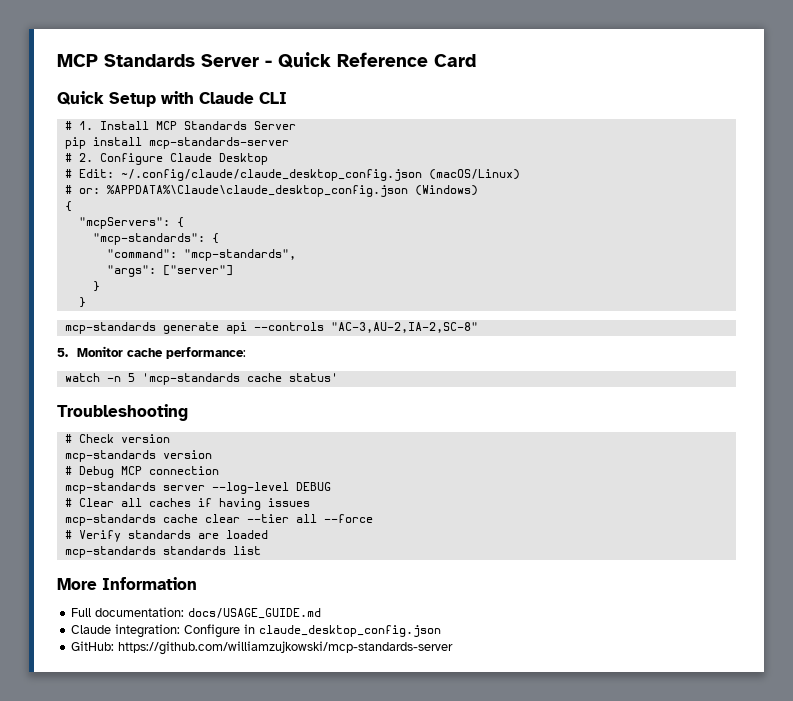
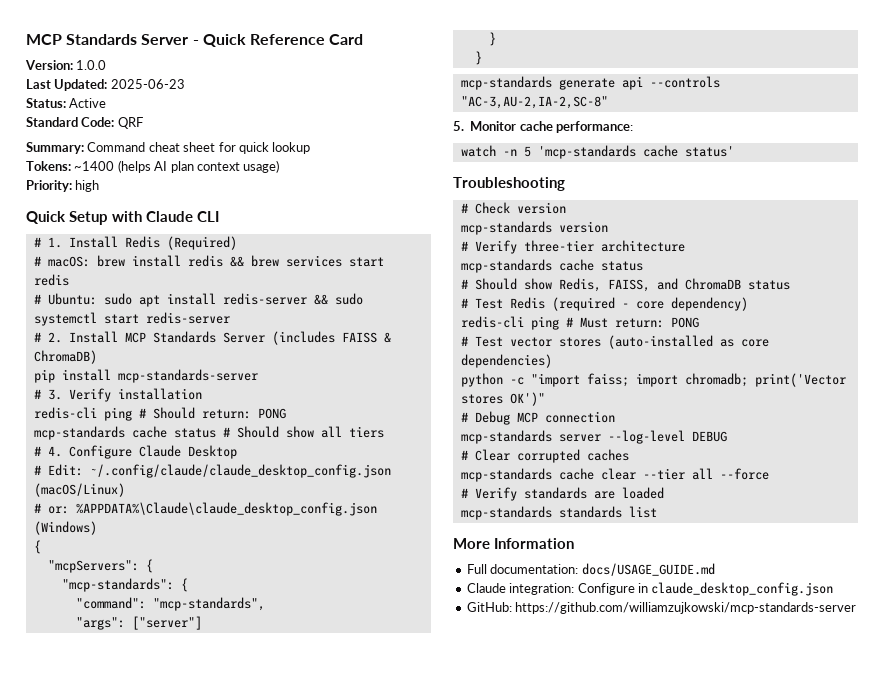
(476, 60) none -> [25,60,107,70] [26,79,185,91] [26,98,107,108] [26,117,143,129] [26,142,311,154] [26,160,280,173] [26,180,100,192] // Version: 1.0.0 // Last Updated: 2025-06-23 // Status: Active // Standard Code: QRF // Summary: Command cheat sheet for quick lookup // Tokens: ~1400 (helps AI plan context usage) // Priority: high
[155,121,296,130] MCP Standards Server -> [124,236,237,250] [33,255,384,267] [33,274,69,286] [33,293,363,307] [33,312,230,326] [33,331,391,345] [33,350,97,364] Redis (Required) // # macOS: brew install redis && brew services start redis // # Ubuntu: sudo apt install redis-server && sudo systemctl start redis-server // # 2. Install MCP Standards Server (includes FAISS & ChromaDB)
[78,153,93,162] 2. -> [47,388,202,402] [33,407,286,421] [33,426,384,440] [33,446,62,457] 3. Verify installation // redis-cli ping # Should return: PONG // mcp-standards cache status # Should show all tiers // # 4.
(212, 454) none -> [460,240,685,254] [460,259,643,273] [460,278,790,292] [460,297,748,311] [460,316,699,330] [460,335,769,349] [460,354,552,368] [460,373,846,387] [460,392,545,406] // # Verify three-tier architecture // mcp-standards cache status // # Should show Redis, FAISS, and ChromaDB status // # Test Redis (required - core dependency) // redis-cli ping # Must return: PONG // # Test vector stores (auto-installed as core dependencies) // python -c "import faiss; import chromadb; print('Vector stores OK')"
[120,498,142,507] all -> [516,449,580,463] corrupted
[197,498,310,510] if having issues -> (629, 455) none

